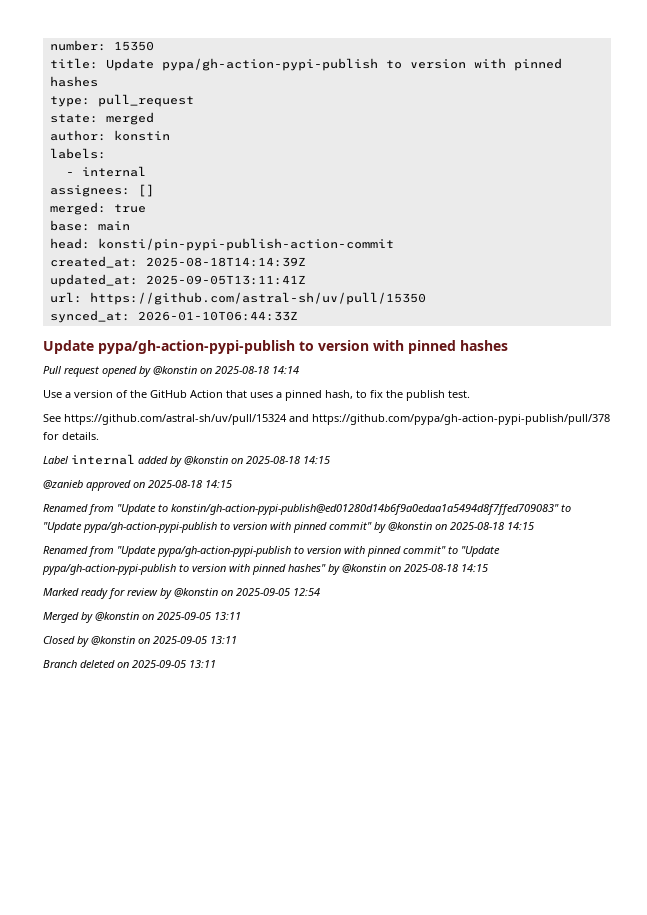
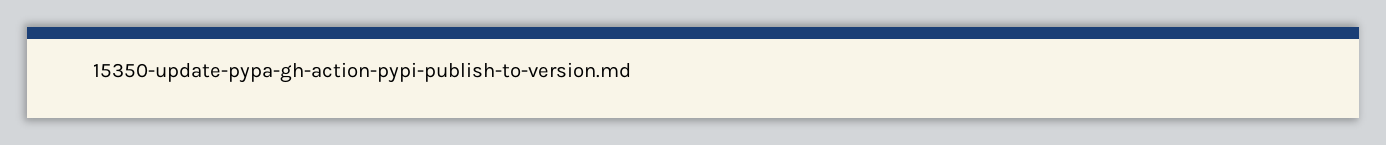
[49,40,154,51] [49,58,562,71] [49,76,98,87] [49,94,194,107] [49,112,154,125] [49,130,170,141] [49,148,106,159] [65,166,146,177] [49,184,154,197] [49,202,146,215] [49,220,130,231] [49,238,394,251] [49,256,306,268] [49,274,306,287] [49,292,426,305] [49,310,298,323] [43,340,508,354] [43,366,299,377] [43,390,470,401] [43,414,610,425] [43,432,99,440] [43,454,330,467] [43,480,232,491] [43,504,571,515] [43,522,534,533] [43,546,500,557] [42,564,488,575] [43,588,320,599] [43,612,241,623] [43,636,237,647] [43,660,216,668] number: 15350 // title: Update pypa/gh-action-pypi-publish to version with pinned hashes // type: pull_request // state: merged // author: konstin // labels: // - internal // assignees: [] // merged: true // base: main // head: konsti/pin-pypi-publish-action-commit // created_at: 2025-08-18T14:14:39Z // updated_at: 2025-09-05T13:11:41Z // url: https://github.com/astral-sh/uv/pull/15350 // synced_at: 2026-01-10T06:44:33Z // Update pypa/gh-action-pypi-publish to version with pinned hashes // Pull request opened by @konstin on 2025-08-18 14:14 // Use a version of the GitHub Action that uses a pinned hash, to fix the publish test. // See https://github.com/astral-sh/uv/pull/15324 and https://github.com/pypa/gh-action-pypi-publish/pull/378 for details. // Label internal added by @konstin on 2025-08-18 14:15 // @zanieb approved on 2025-08-18 14:15 // Renamed from "Update to konstin/gh-action-pypi-publish@ed01280d14b6f9a0edaa1a5494d8f7ffed709083" to "Update pypa/gh-action-pypi-publish to version with pinned commit" by @konstin on 2025-08-18 14:15 // Renamed from "Update pypa/gh-action-pypi-publish to version with pinned commit" to "Update pypa/gh-action-pypi-publish to version with pinned hashes" by @konstin on 2025-08-18 14:15 // Marked ready for review by @konstin on 2025-09-05 12:54 // Merged by @konstin on 2025-09-05 13:11 // Closed by @konstin on 2025-09-05 13:11 // Branch deleted on 2025-09-05 13:11 -> [93,62,631,83] 15350-update-pypa-gh-action-pypi-publish-to-version.md

